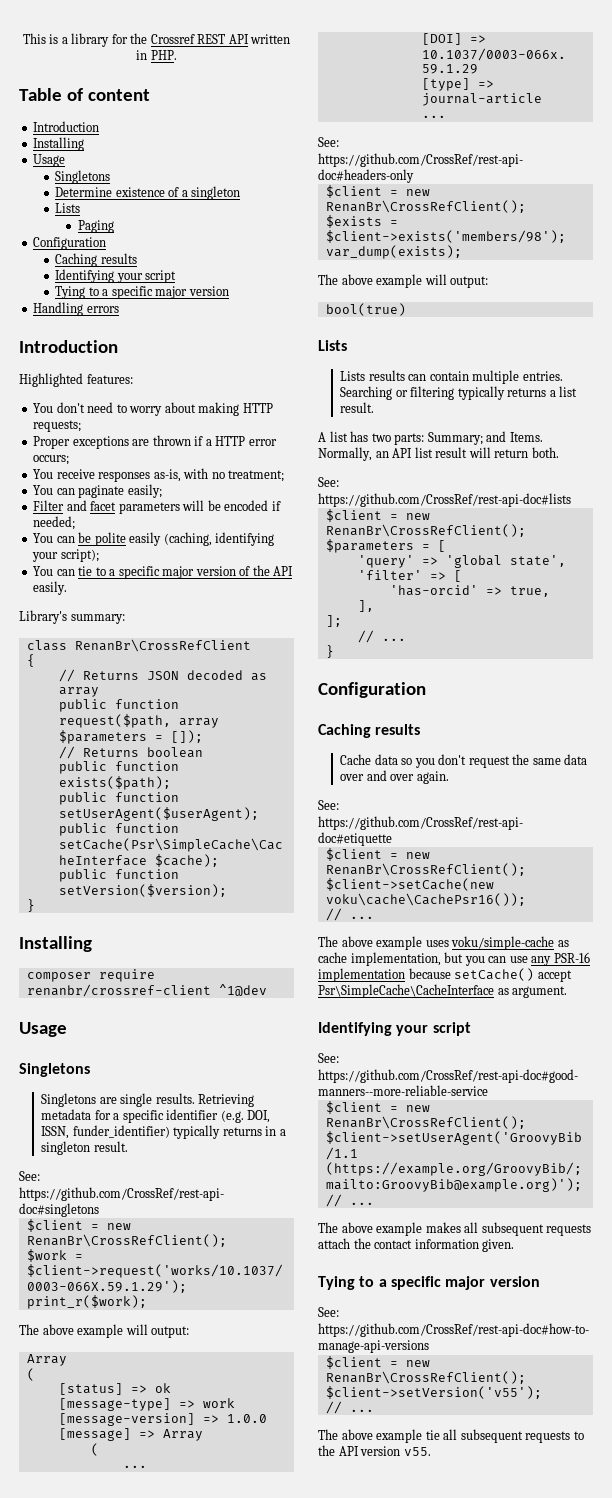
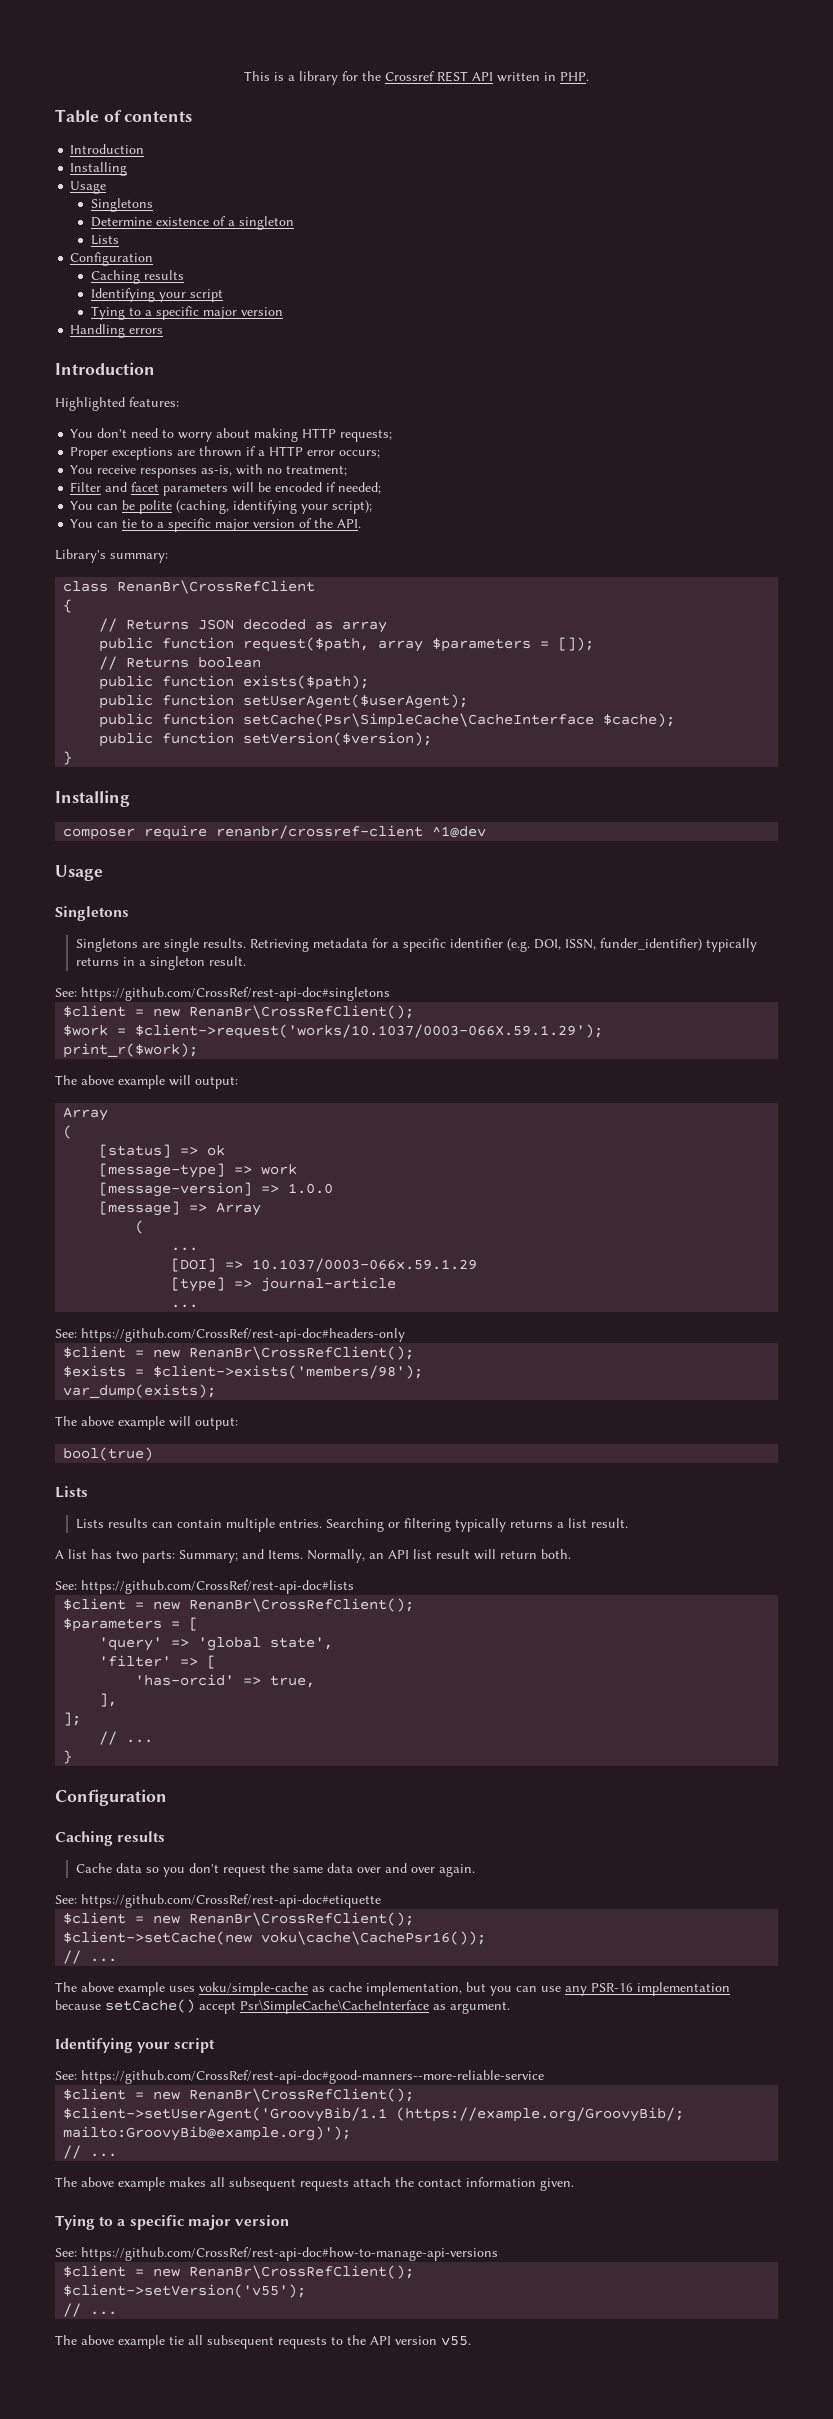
[87,89,150,101] content -> [124,111,193,122] contents
[77,220,114,233] // Paging -> (120, 240) none
[33,484,162,498] // You can paginate easily; -> (348, 470) none
[129,532,162,546] easily -> (173, 507) none
[273,566,294,576] [33,581,68,595] API easily. -> [337,519,362,528] API.

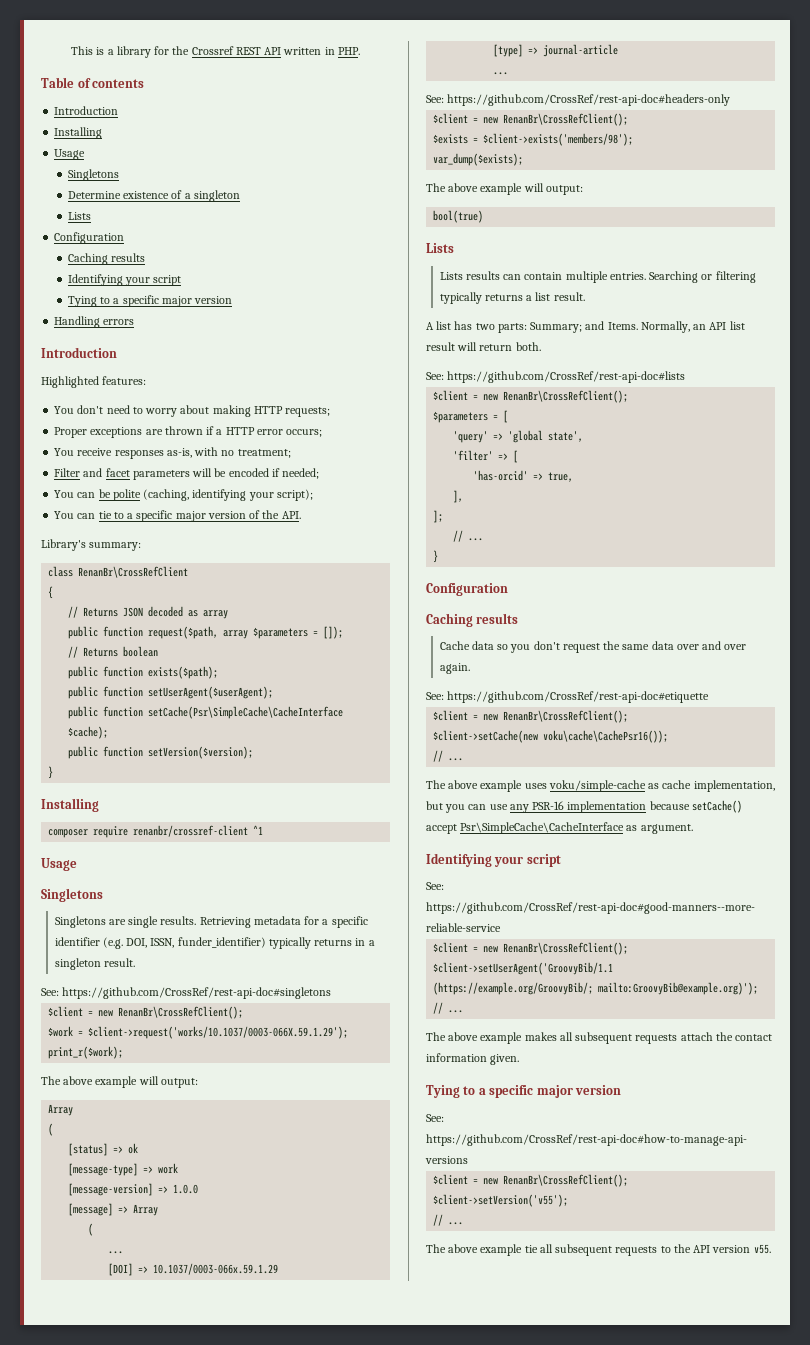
[432,826,487,838] ^1@dev -> [253,825,264,835] ^1
[63,1384,217,1399] var_dump(exists); -> [433,153,524,166] var_dump($exists);

